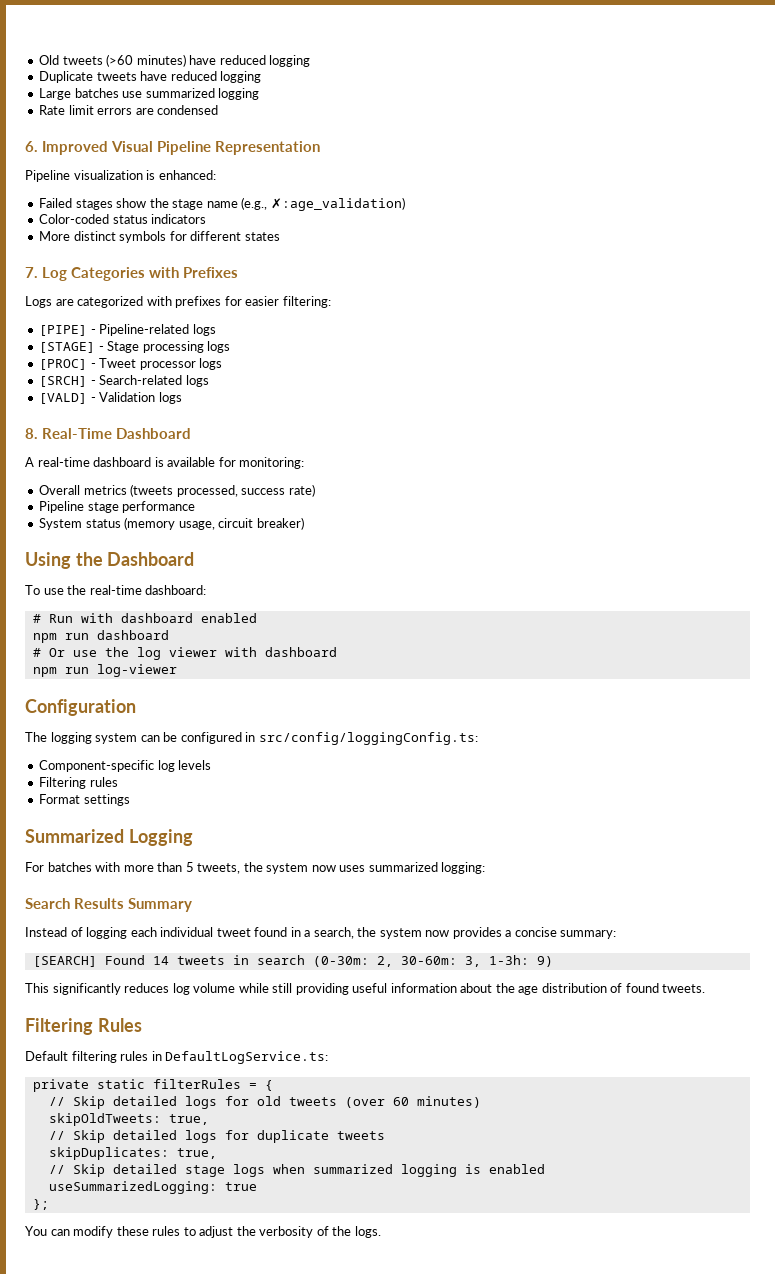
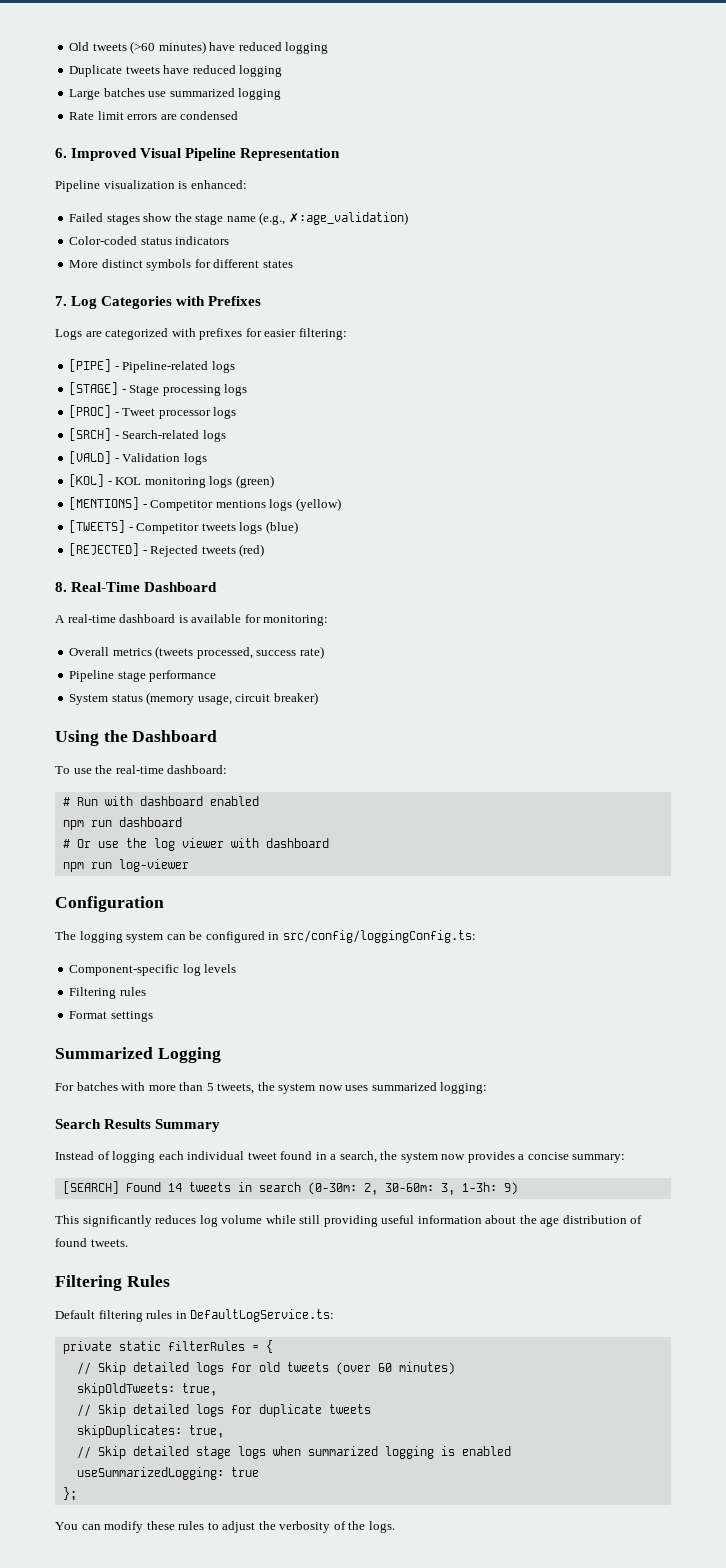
(182, 398) none -> [69,474,274,488] [69,497,341,511] [69,520,298,534] [69,543,265,557] // [KOL] - KOL monitoring logs (green) // [MENTIONS] - Competitor mentions logs (yellow) // [TWEETS] - Competitor tweets logs (blue) // [REJECTED] - Rejected tweets (red)

